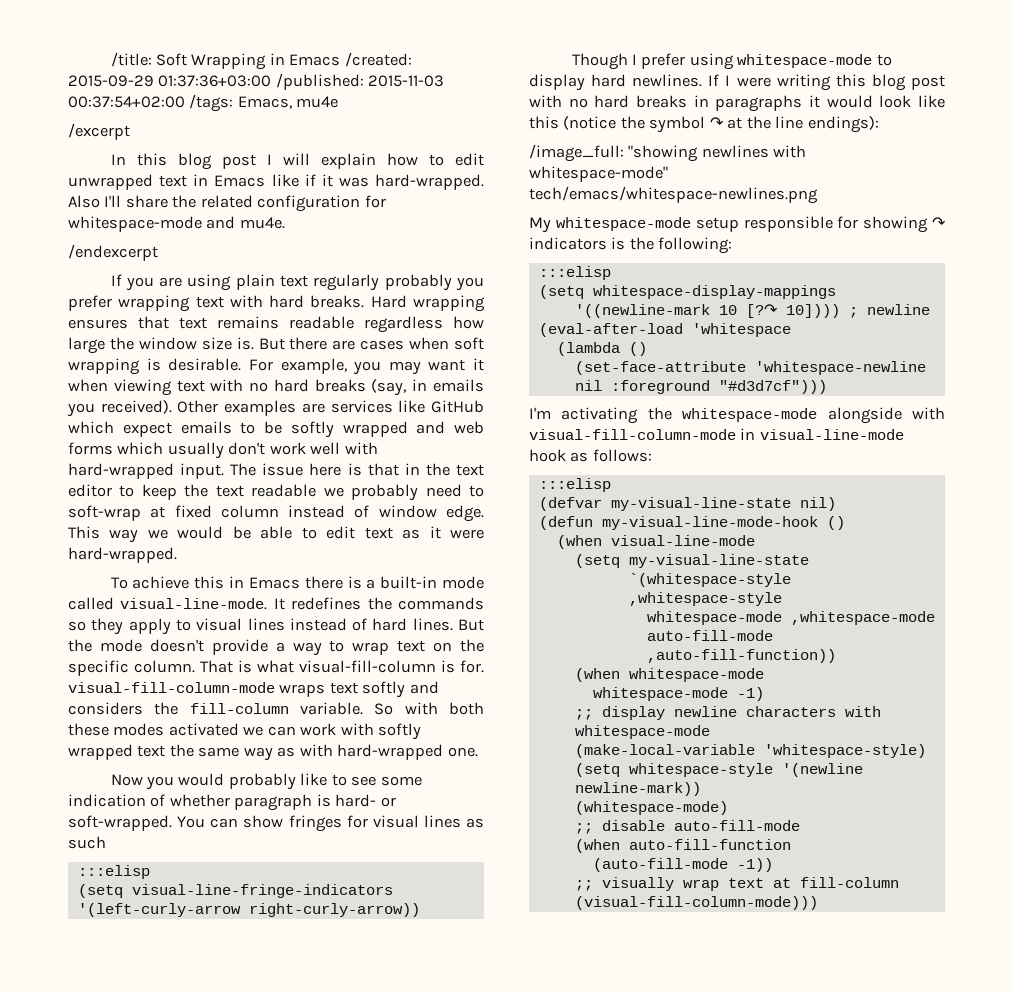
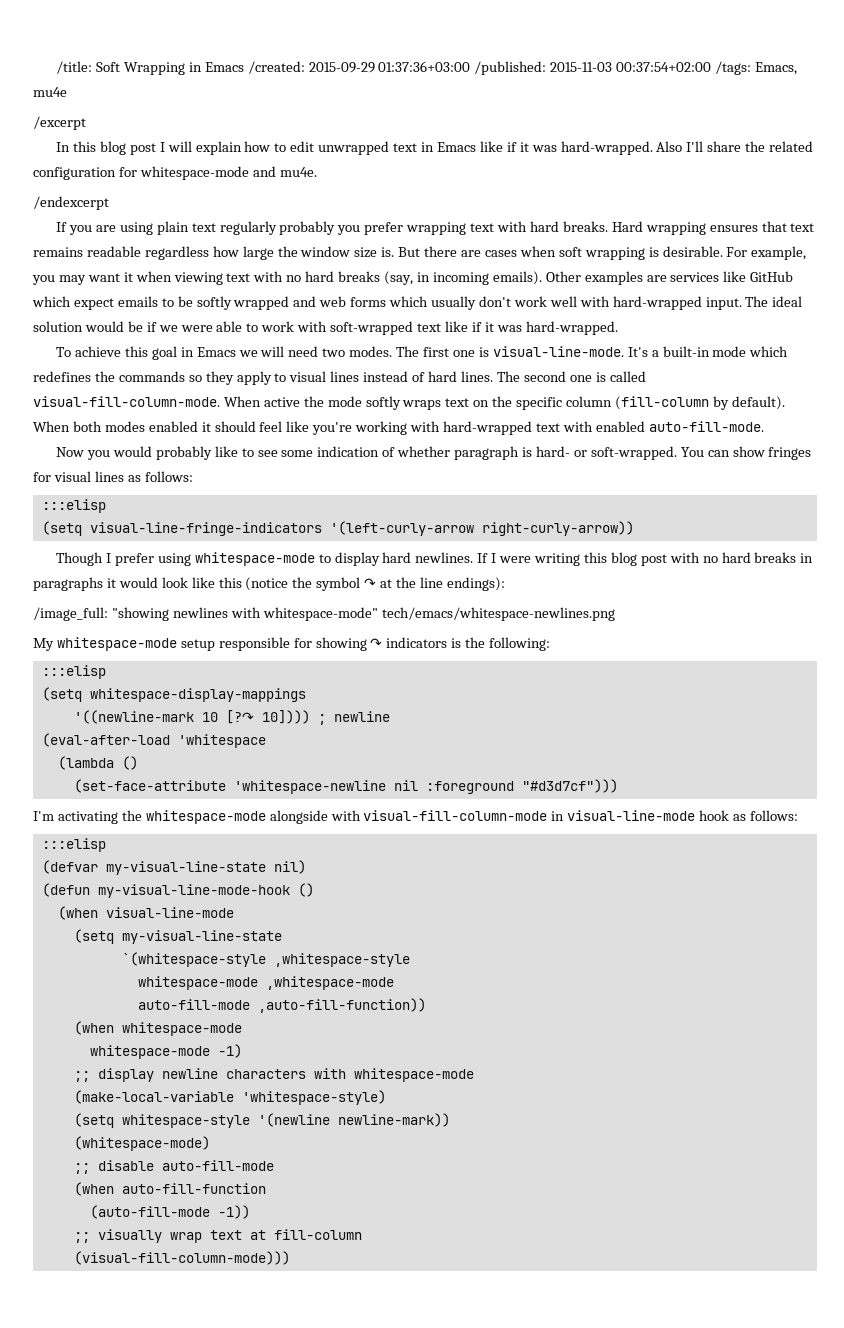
[432,379,484,392] [67,400,172,417] emails you received). -> [432,271,542,285] incoming emails).
[262,463,484,476] [68,484,485,501] [68,505,484,522] [68,526,484,543] issue here is that in the text editor to keep the text readable we probably need to soft-wrap at fixed column instead of window edge. This way we would be able to edit text as it were -> [772,296,803,307] [33,321,522,335] ideal solution would be if we were able to work with soft-wrapped text like if it was
[229,576,484,589] [68,597,285,610] in Emacs there is a built-in mode called visual-line-mode. It -> [151,346,789,360] goal in Emacs we will need two modes. The first one is visual-line-mode. It's a built-in mode which
[458,619,485,631] [68,639,484,656] [68,660,484,676] [68,681,439,698] [68,702,484,715] [68,723,422,740] [68,744,478,761] But the mode doesn't provide a way to wrap text on the specific column. That is what visual-fill-column is for. visual-fill-column-mode wraps text softly and considers the fill-column variable. So with both these modes activated we can work with softly wrapped text the same way as with hard-wrapped one. -> [496,371,646,382] [33,396,785,410] [33,421,764,435] The second one is called visual-fill-column-mode. When active the mode softly wraps text on the specific column (fill-column by default). When both modes enabled it should feel like you're working with hard-wrapped text with enabled auto-fill-mode.
[68,836,106,849] such -> [144,471,193,482] follows:

